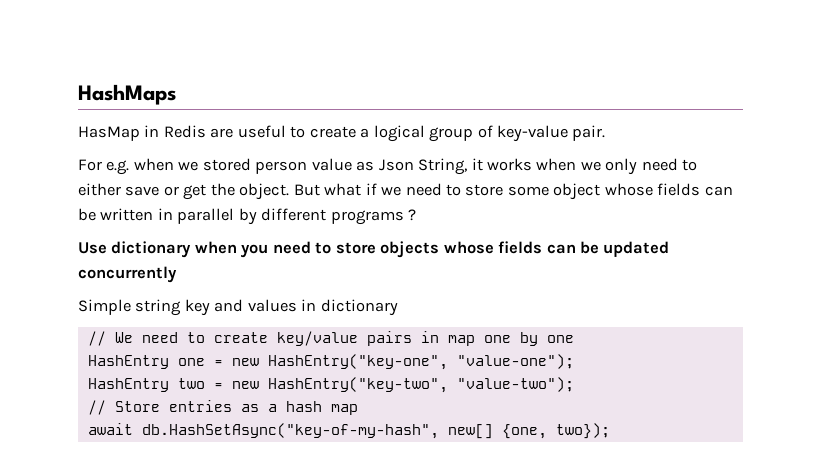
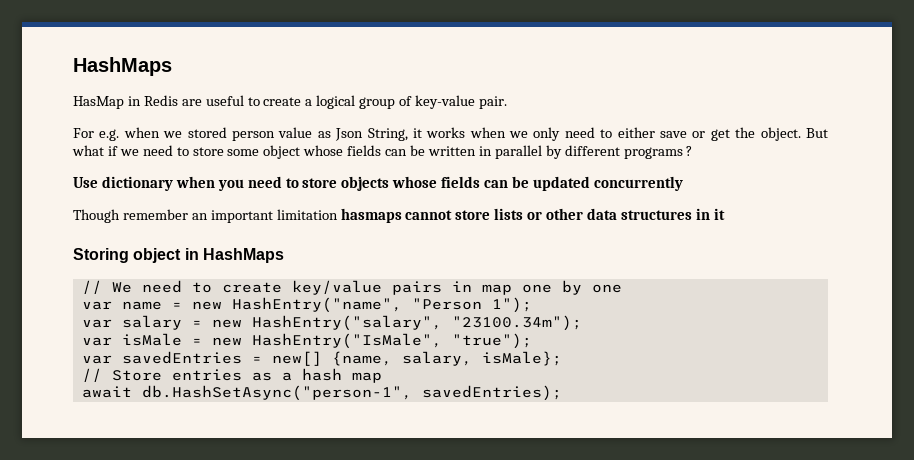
[78,299,398,316] Simple string key and values in dictionary -> [73,208,725,223] [73,248,284,263] Though remember an important limitation hasmaps cannot store lists or other data structures in it // Storing object in HashMaps
[87,354,574,370] [87,377,574,393] HashEntry one = new HashEntry("key-one", "value-one"); // HashEntry two = new HashEntry("key-two", "value-two"); -> [81,297,532,313] [81,315,582,331] [81,333,532,349] [81,351,562,366] var name = new HashEntry("name", "Person 1"); // var salary = new HashEntry("salary", "23100.34m"); // var isMale = new HashEntry("IsMale", "true"); // var savedEntries = new[] {name, salary, isMale};
[141,423,610,439] db.HashSetAsync("key-of-my-hash", new[] {one, two}); -> [141,385,562,401] db.HashSetAsync("person-1", savedEntries);

